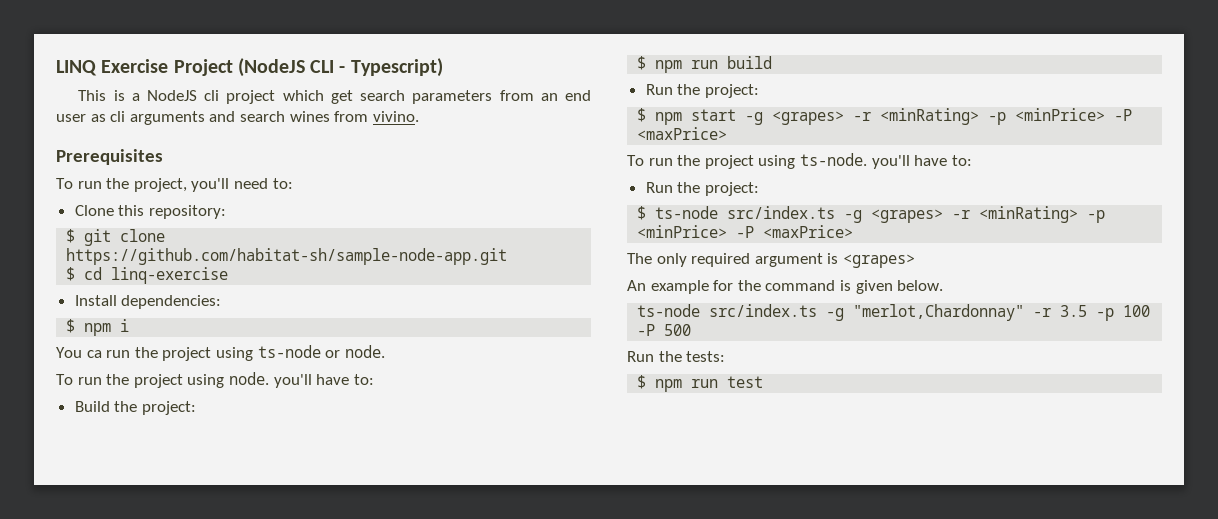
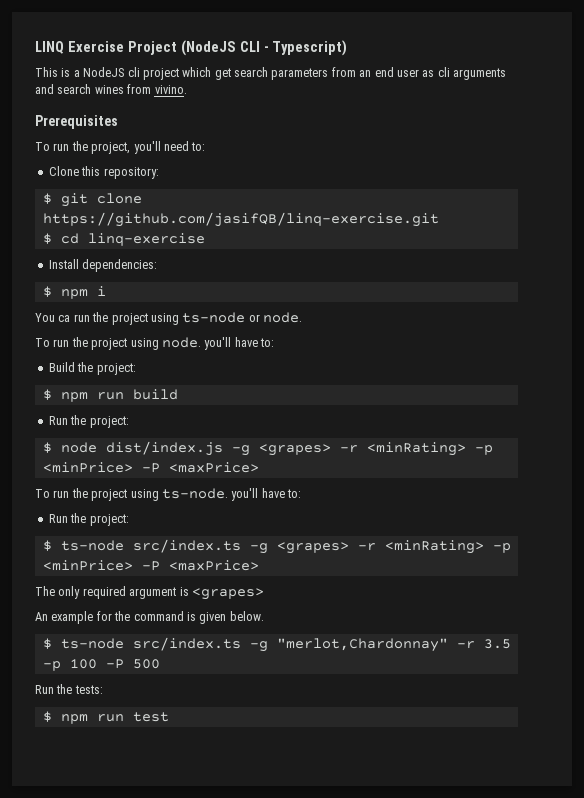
[66,248,508,265] https://github.com/habitat-sh/sample-node-app.git -> [42,212,439,227] https://github.com/jasifQB/linq-exercise.git
[655,109,737,125] npm start -> [60,441,223,456] node dist/index.js
(944, 285) none -> [42,638,52,649] $

